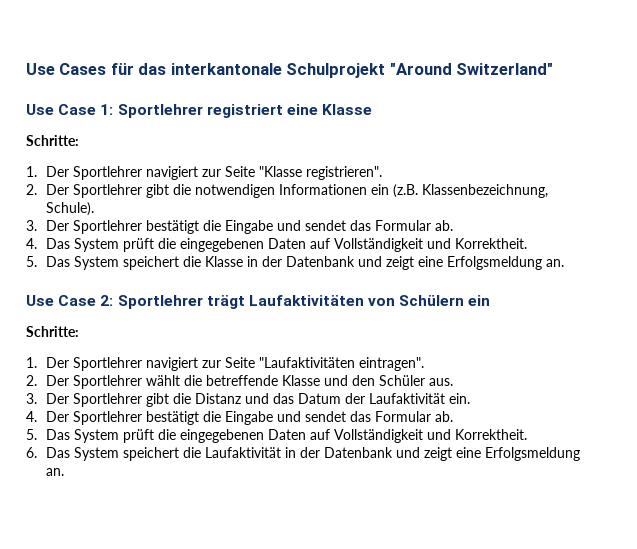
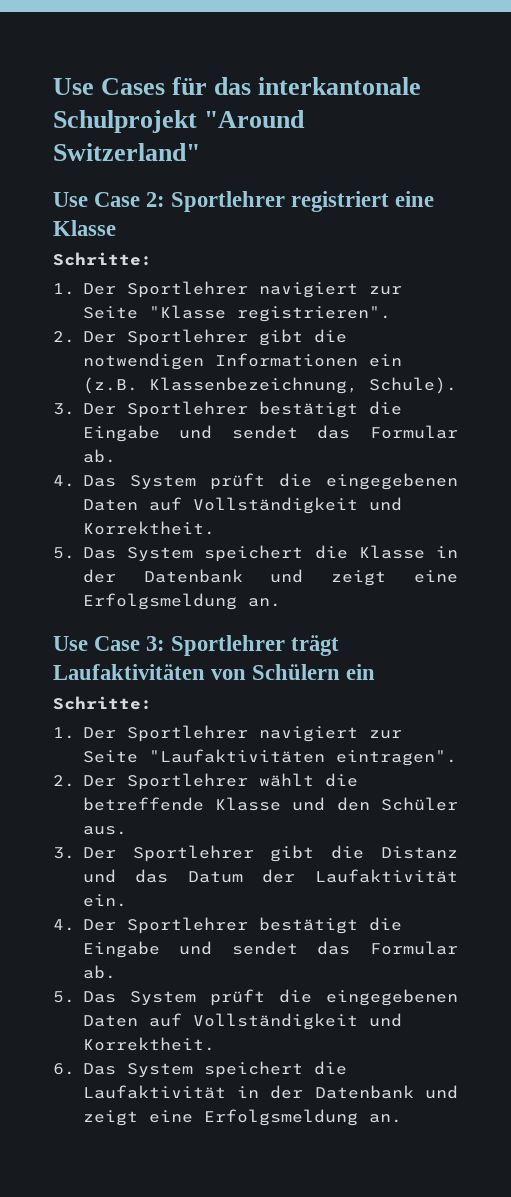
[100,104,114,115] 1: -> [146,192,166,207] 2:
[100,295,114,306] 2: -> [146,636,166,651] 3:

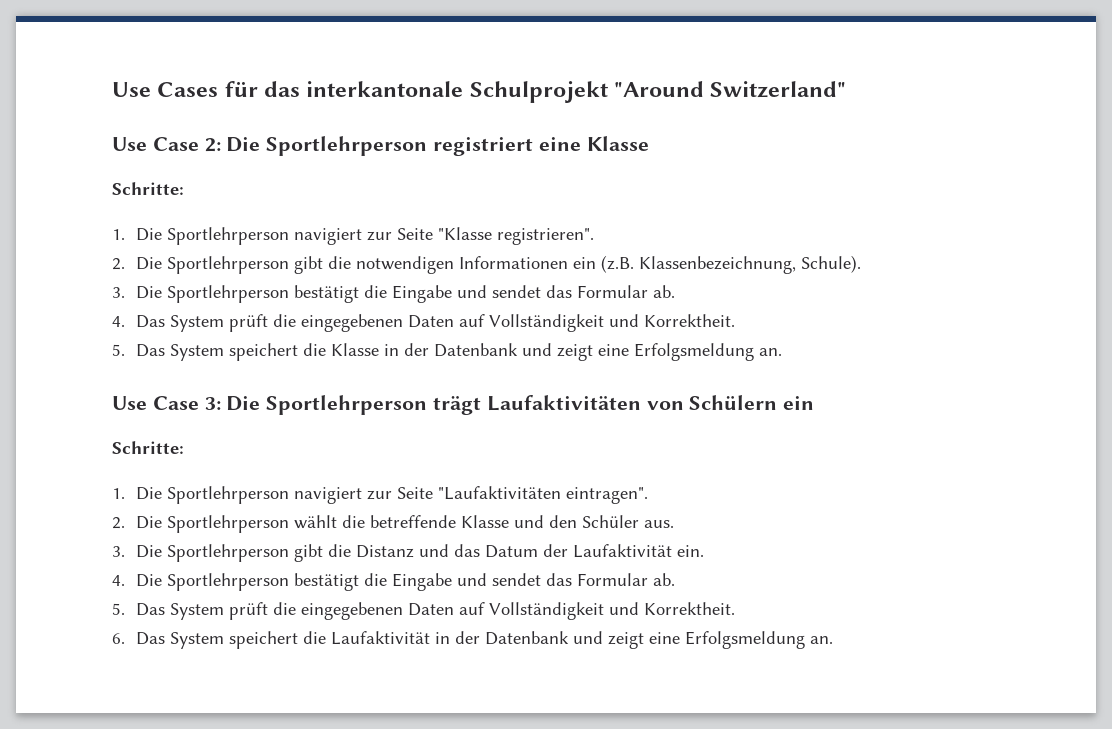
[171,191,286,212] Sportlehrer -> [226,136,428,156] Die Sportlehrperson
[82,281,248,298] Der Sportlehrer -> [135,227,289,245] Die Sportlehrperson
[82,329,248,346] Der Sportlehrer -> [135,256,289,274] Die Sportlehrperson
[82,401,248,418] Der Sportlehrer -> [135,285,289,303] Die Sportlehrperson
[171,635,286,656] Sportlehrer -> [226,395,428,415] Die Sportlehrperson
[82,725,248,742] Der Sportlehrer -> [135,486,289,504] Die Sportlehrperson
[82,773,248,790] Der Sportlehrer -> [135,515,289,533] Die Sportlehrperson
[82,845,254,862] Der Sportlehrer -> [135,544,289,562] Die Sportlehrperson
[82,917,248,934] Der Sportlehrer -> [135,573,289,591] Die Sportlehrperson

